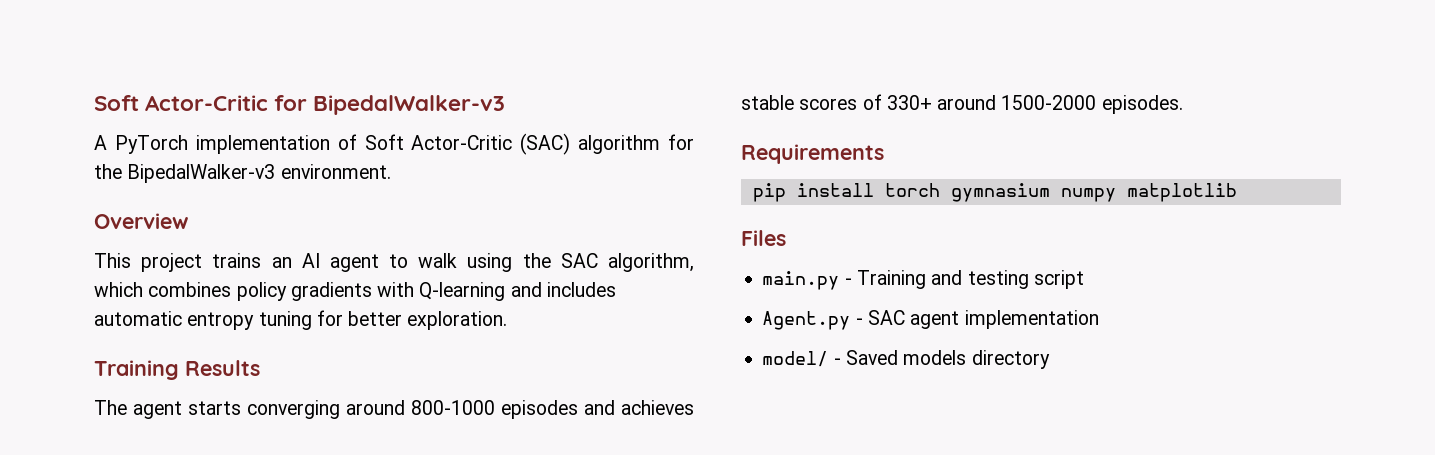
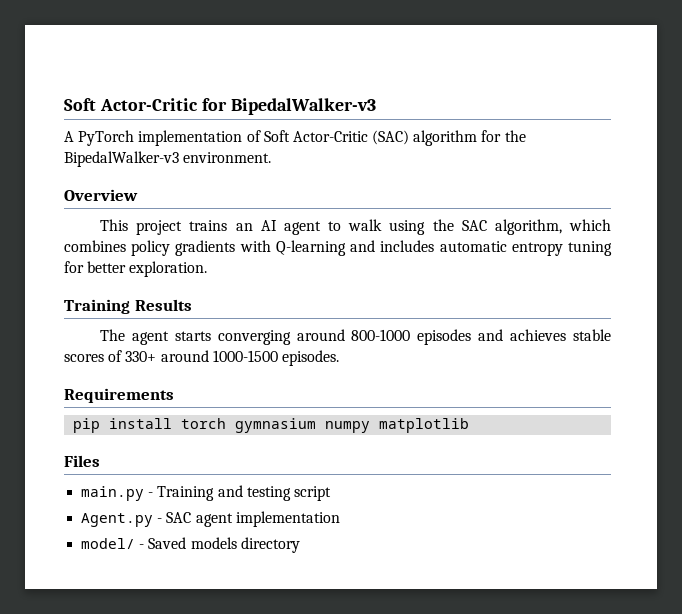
[1001,95,1097,110] 1500-2000 -> [212,350,278,362] 1000-1500

